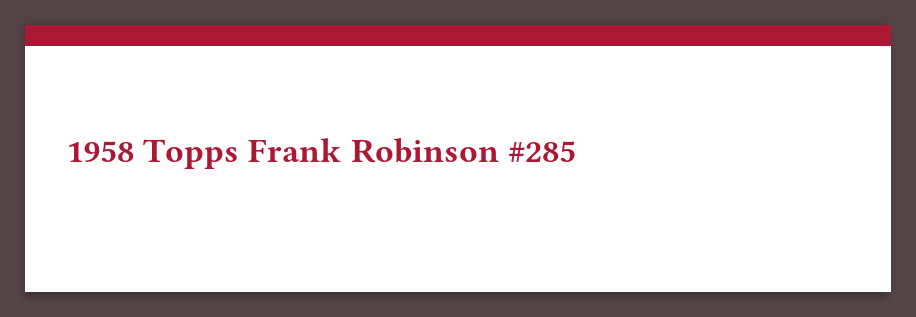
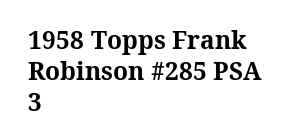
(576, 151) none -> [213,62,263,80] [28,93,42,111] PSA 3

